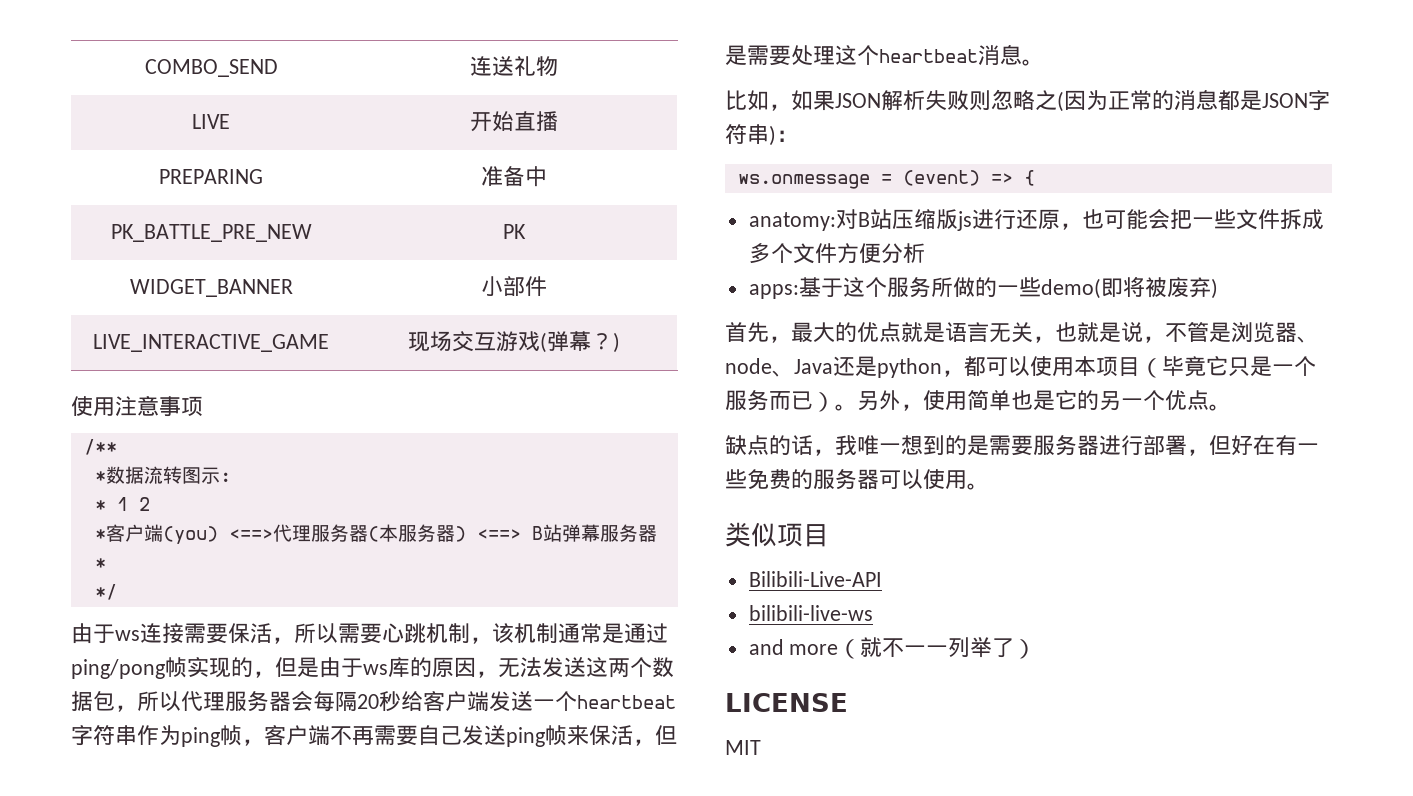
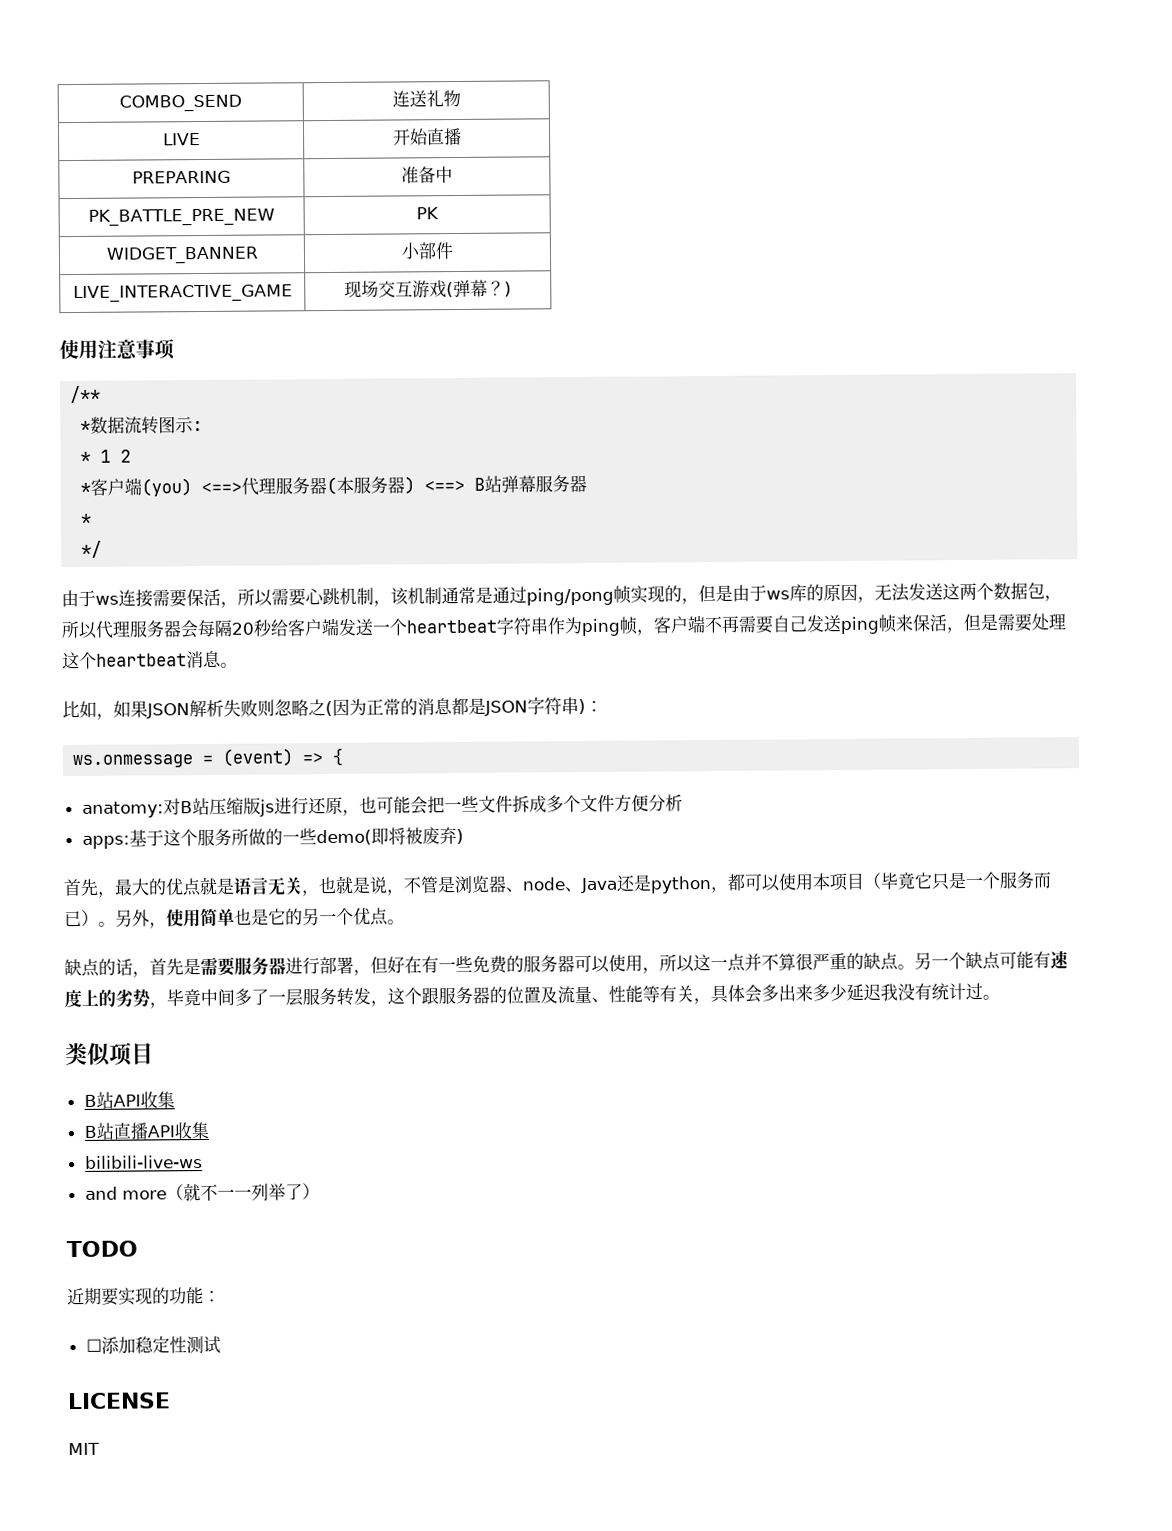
[835,435,967,455] 我唯一想到的 -> [149,958,184,976] 首先
[967,483,989,490] [725,522,829,547] [748,571,882,587] 。 // 类似项目 // Bilibili-Live-API -> [642,950,1069,974] [64,982,1000,1009] [65,1042,154,1066] [83,1091,175,1109] [83,1121,209,1140] ，所以这一点并不算很严重的缺点。另一个缺点可能有速度上的劣势，毕竟中间多了一层服务转发，这个跟服务器的位置及流量、性能等有关，具体会多出来多少延迟我没有统计过。 // 类似项目 // B站API收集 // B站直播API收集
(1037, 649) none -> [66,1240,138,1258] [67,1287,221,1306] [85,1335,221,1355] // TODO // 近期要实现的功能： // ☐添加稳定性测试

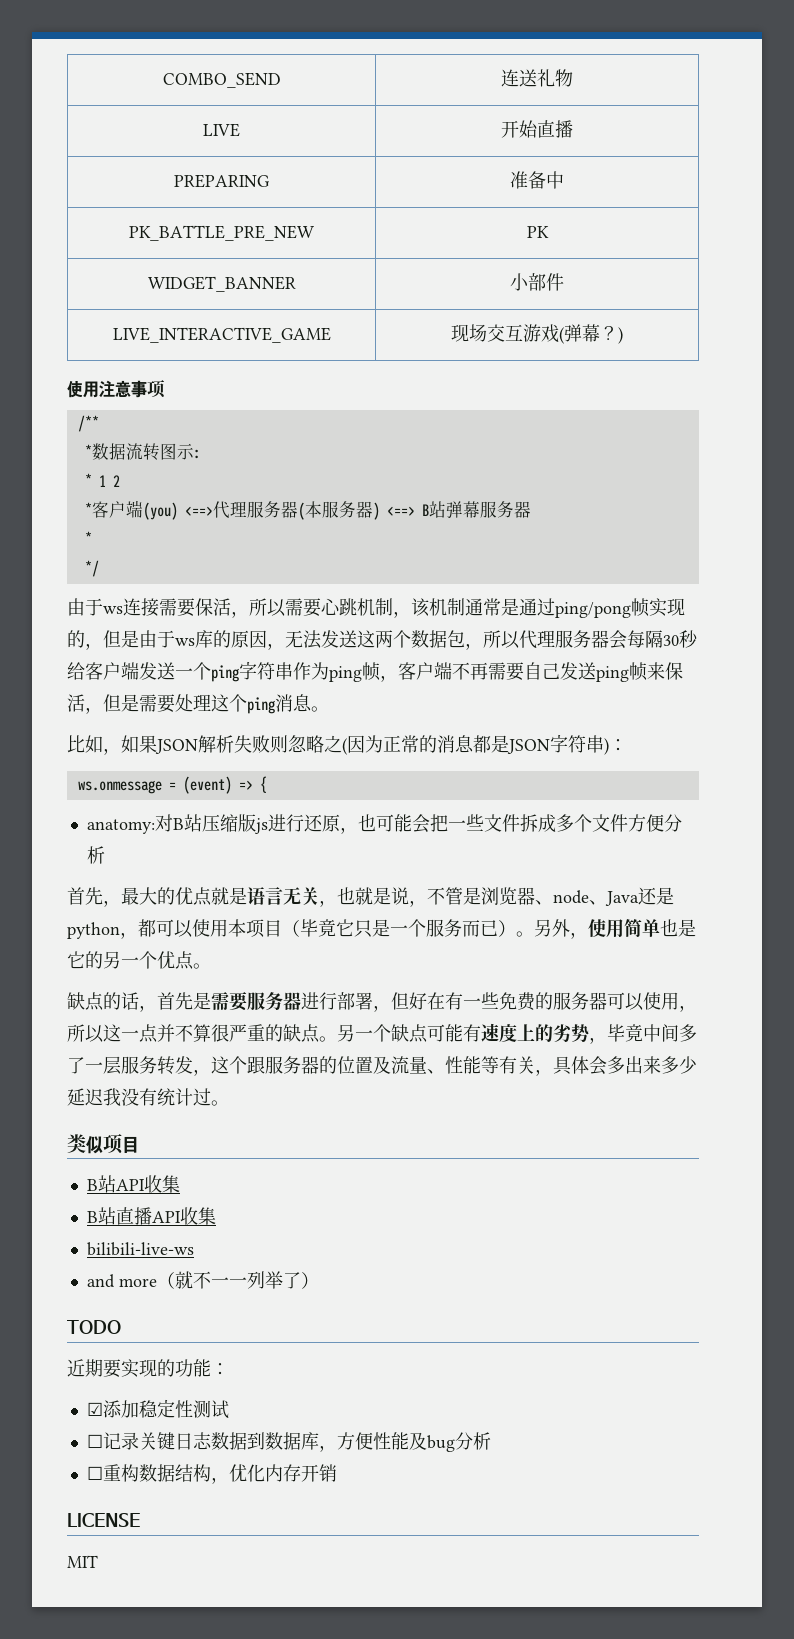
[231,622,254,635] 20 -> [663,635,679,646] 30
[406,619,497,634] heartbeat -> [211,665,239,682] ping
[96,653,187,667] heartbeat -> [247,697,275,714] ping
[81,827,464,849] // apps:基于这个服务所做的一些demo(即将被废弃) -> (105, 855) none
[85,1338,102,1352] ☐ -> [86,1402,103,1416] ☑
(221, 1345) none -> [86,1432,491,1452] [86,1464,337,1484] // ☐记录关键日志数据到数据库，方便性能及bug分析 // ☐重构数据结构，优化内存开销

